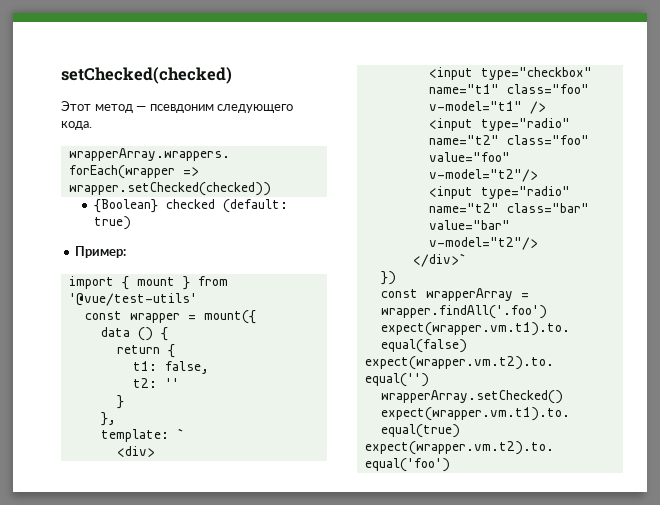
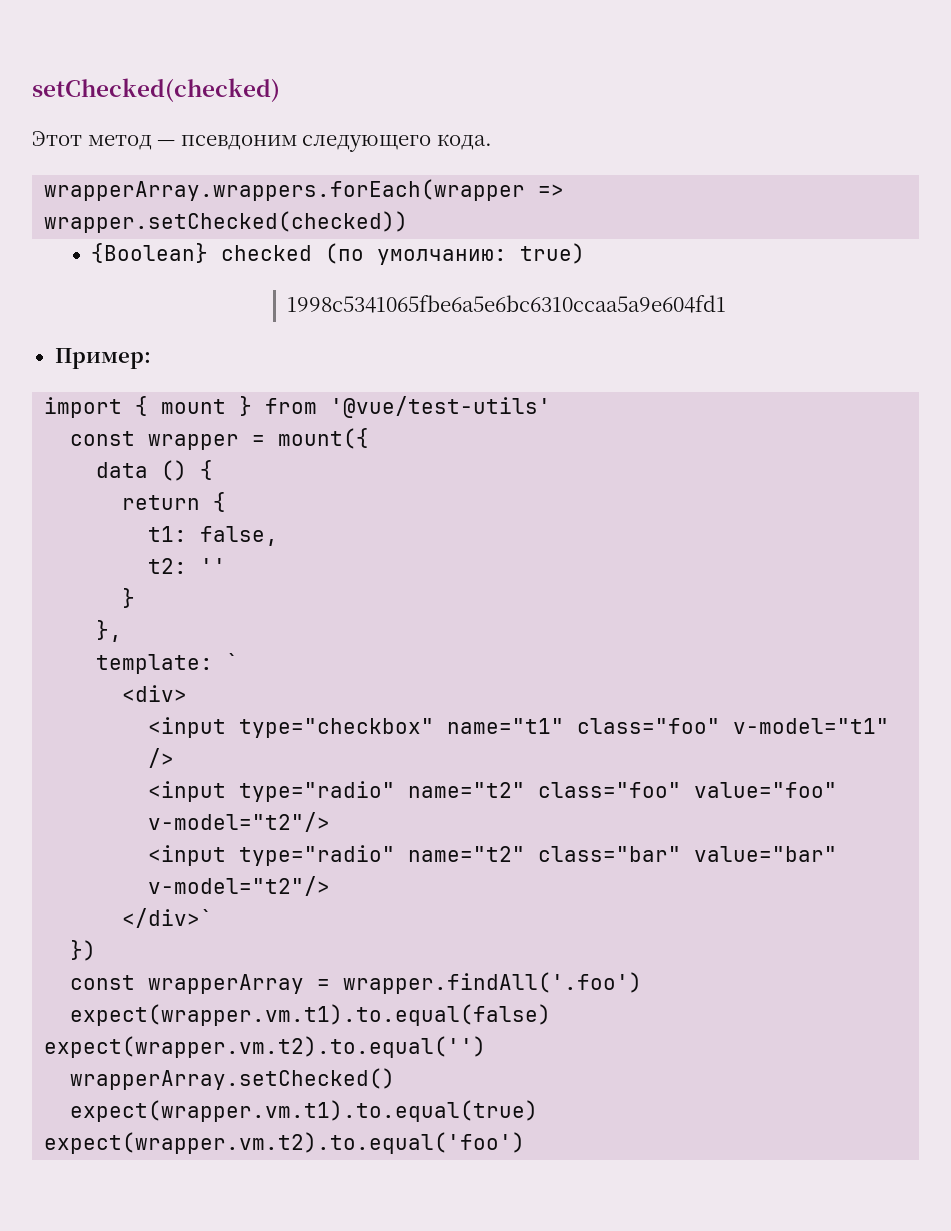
[223,199,289,213] (default: -> [325,243,508,265] (по умолчанию:
(132, 223) none -> [287,295,727,313] // 1998c5341065fbe6a5e6bc6310ccaa5a9e604fd1

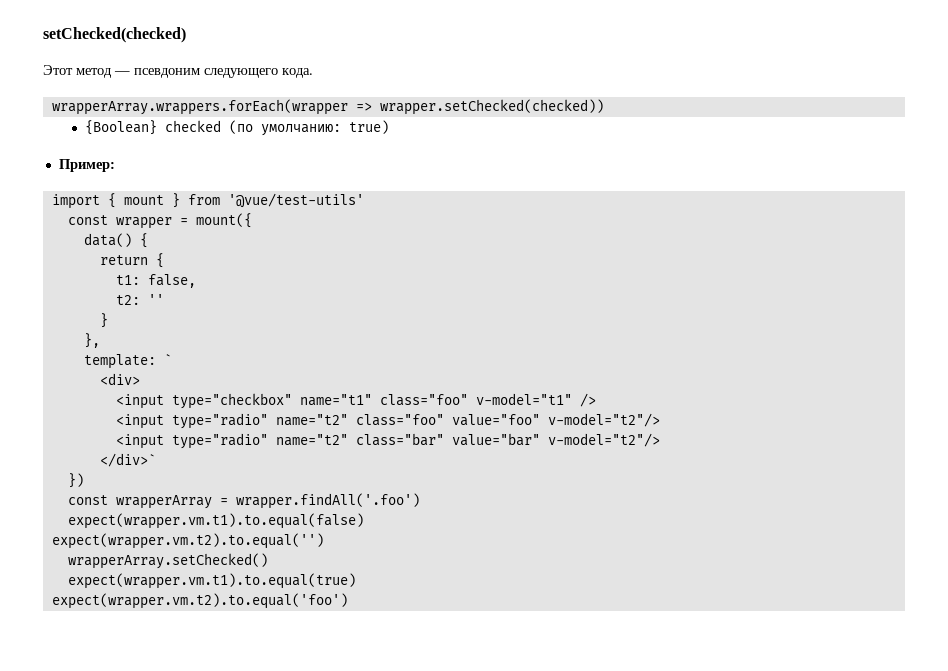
[287,295,727,313] // 1998c5341065fbe6a5e6bc6310ccaa5a9e604fd1 -> (389, 127) none
[96,460,188,481] data () -> [83,233,132,247] data()

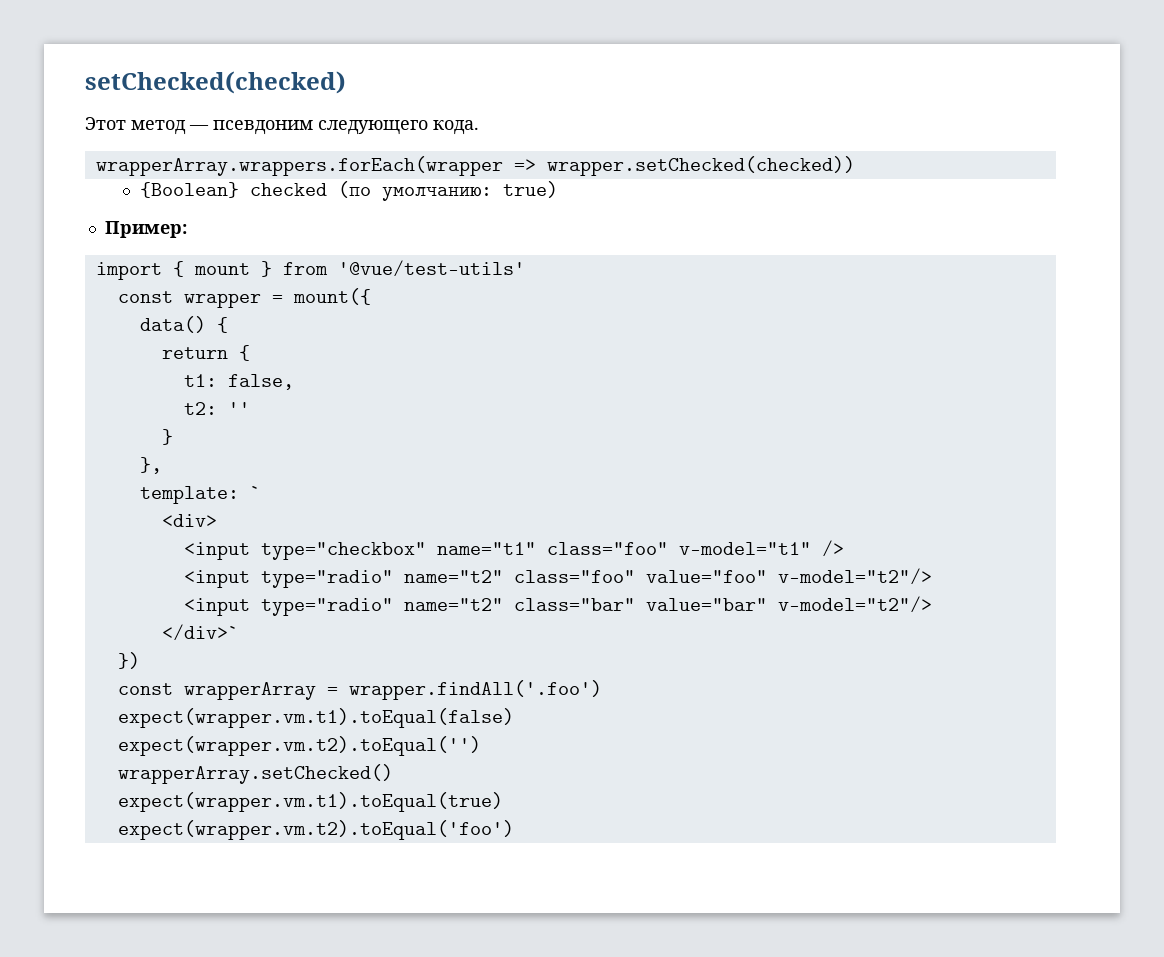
[67,513,364,529] [51,533,324,549] expect(wrapper.vm.t1).to.equal(false) // expect(wrapper.vm.t2).to.equal('') -> [117,708,514,728] [117,736,481,756] expect(wrapper.vm.t1).toEqual(false) // expect(wrapper.vm.t2).toEqual('')
[67,573,356,589] [51,593,348,609] expect(wrapper.vm.t1).to.equal(true) // expect(wrapper.vm.t2).to.equal('foo') -> [117,792,503,812] [117,820,514,840] expect(wrapper.vm.t1).toEqual(true) // expect(wrapper.vm.t2).toEqual('foo')

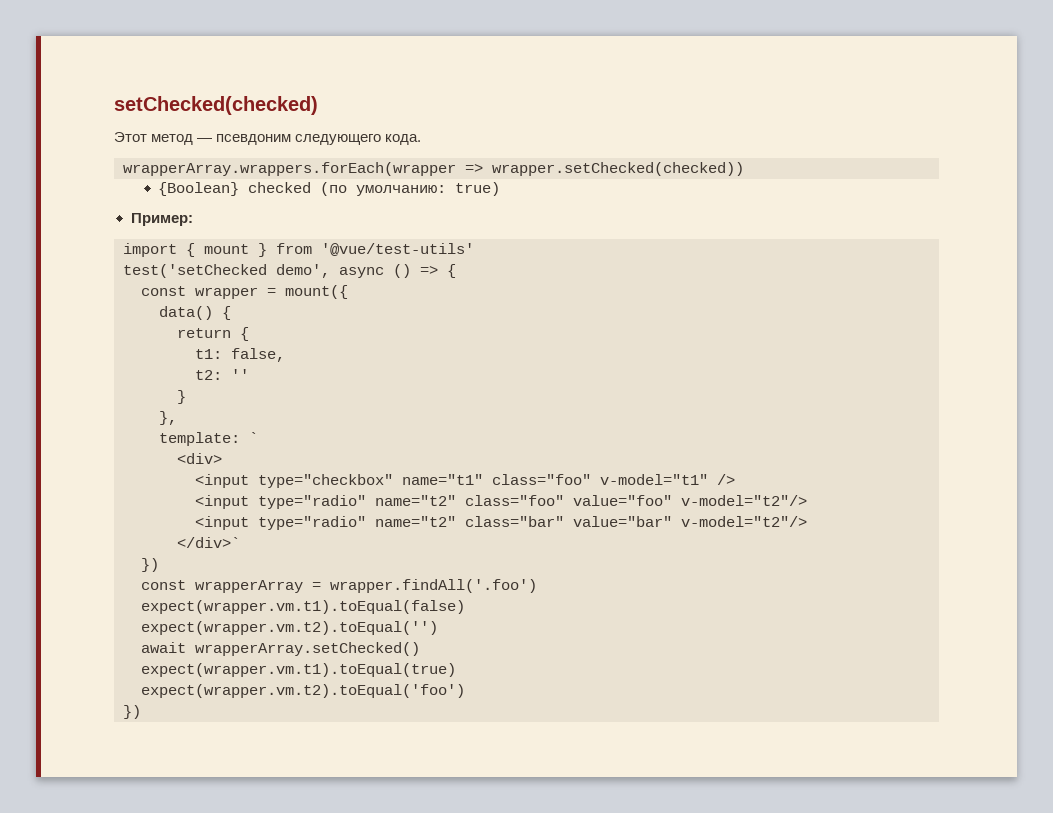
(525, 268) none -> [123,264,456,278] // test('setChecked demo', async () => {
(481, 746) none -> [141,642,186,653] await
(514, 830) none -> [123,705,141,719] // })

